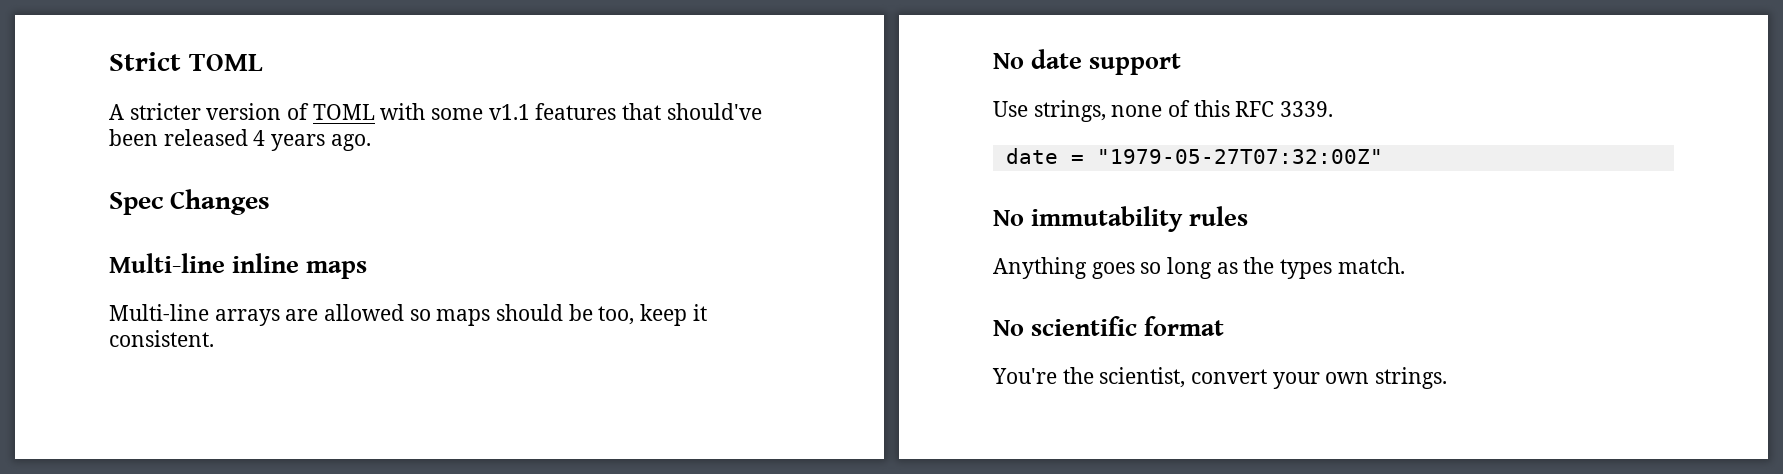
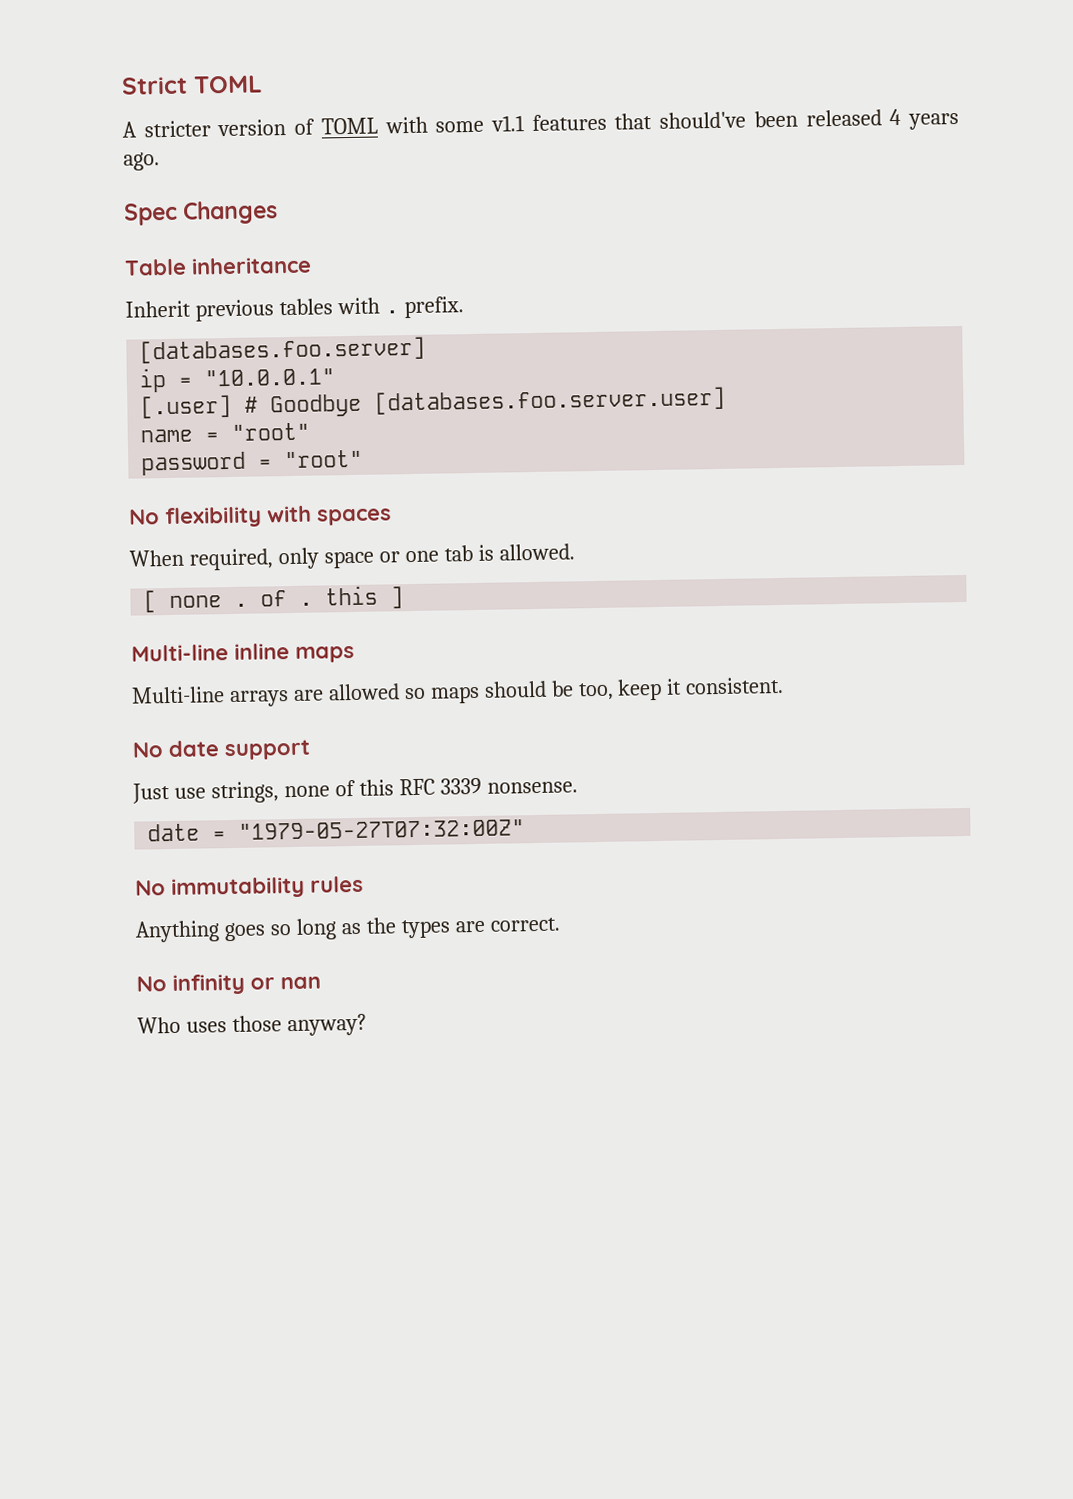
(271, 202) none -> [124,256,312,276] [125,296,464,322] [139,336,427,364] [139,368,336,393] [140,386,727,419] [140,422,311,443] [141,449,364,476] [129,505,392,529] [129,543,575,571] [143,585,405,613] // Table inheritance // Inherit previous tables with . prefix. // [databases.foo.server] // ip = "10.0.0.1" // [.user] # Goodbye [databases.foo.server.user] // name = "root" // password = "root" // No flexibility with spaces // When required, only space or one tab is allowed. // [ none . of . this ]
[993,101,1028,117] Use -> [132,783,206,804] Just use
[1280,101,1334,117] 3339. -> [439,777,578,795] 3339 nonsense.
[1337,257,1405,274] [993,316,1224,336] [992,367,1448,389] match. // No scientific format // You're the scientist, convert your own strings. -> [454,917,560,933] [136,973,321,995] [137,1013,367,1037] are correct. // No infinity or nan // Who uses those anyway?

